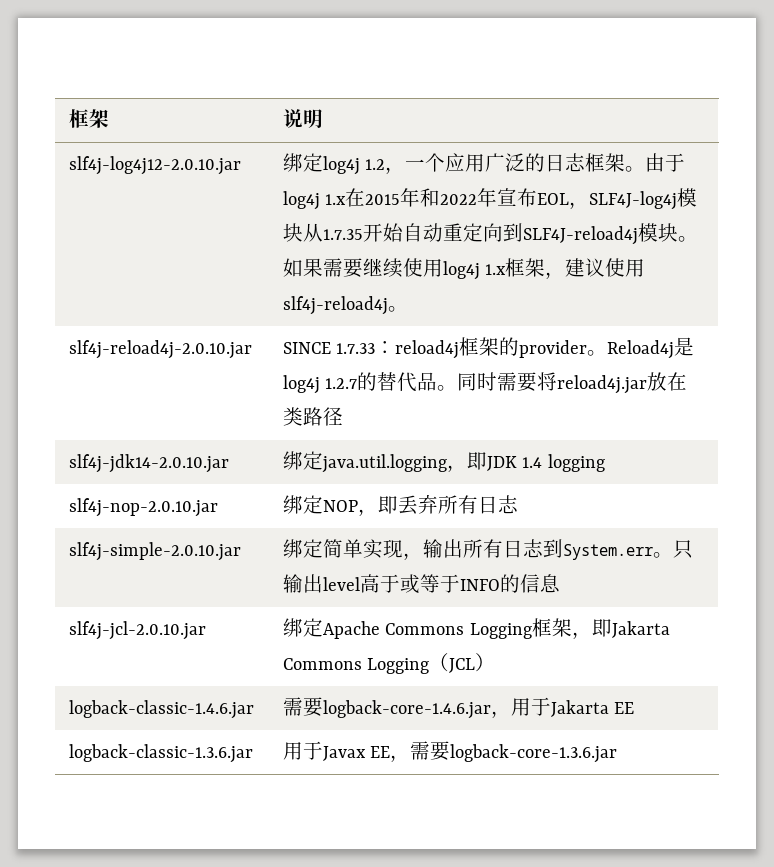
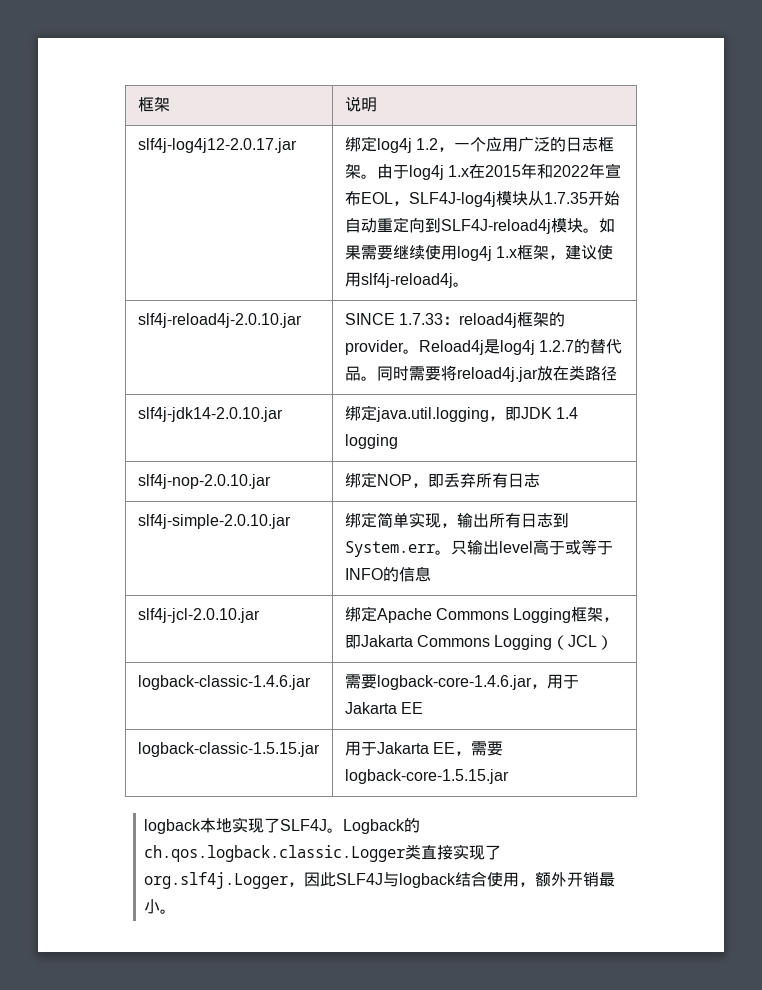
[69,156,242,175] slf4j-log4j12-2.0.10.jar -> [137,138,297,153] slf4j-log4j12-2.0.17.jar
[69,744,254,763] [283,741,367,761] logback-classic-1.3.6.jar | 用于Javax -> [137,742,320,757] [344,741,429,756] logback-classic-1.5.15.jar | 用于Jakarta
[450,744,618,763] logback-core-1.3.6.jar -> [344,769,509,784] [144,817,421,834] [144,844,502,862] [144,871,616,889] [144,899,177,914] logback-core-1.5.15.jar // logback本地实现了SLF4J。Logback的ch.qos.logback.classic.Logger类直接实现了org.slf4j.Logger，因此SLF4J与logback结合使用，额外开销最小。

